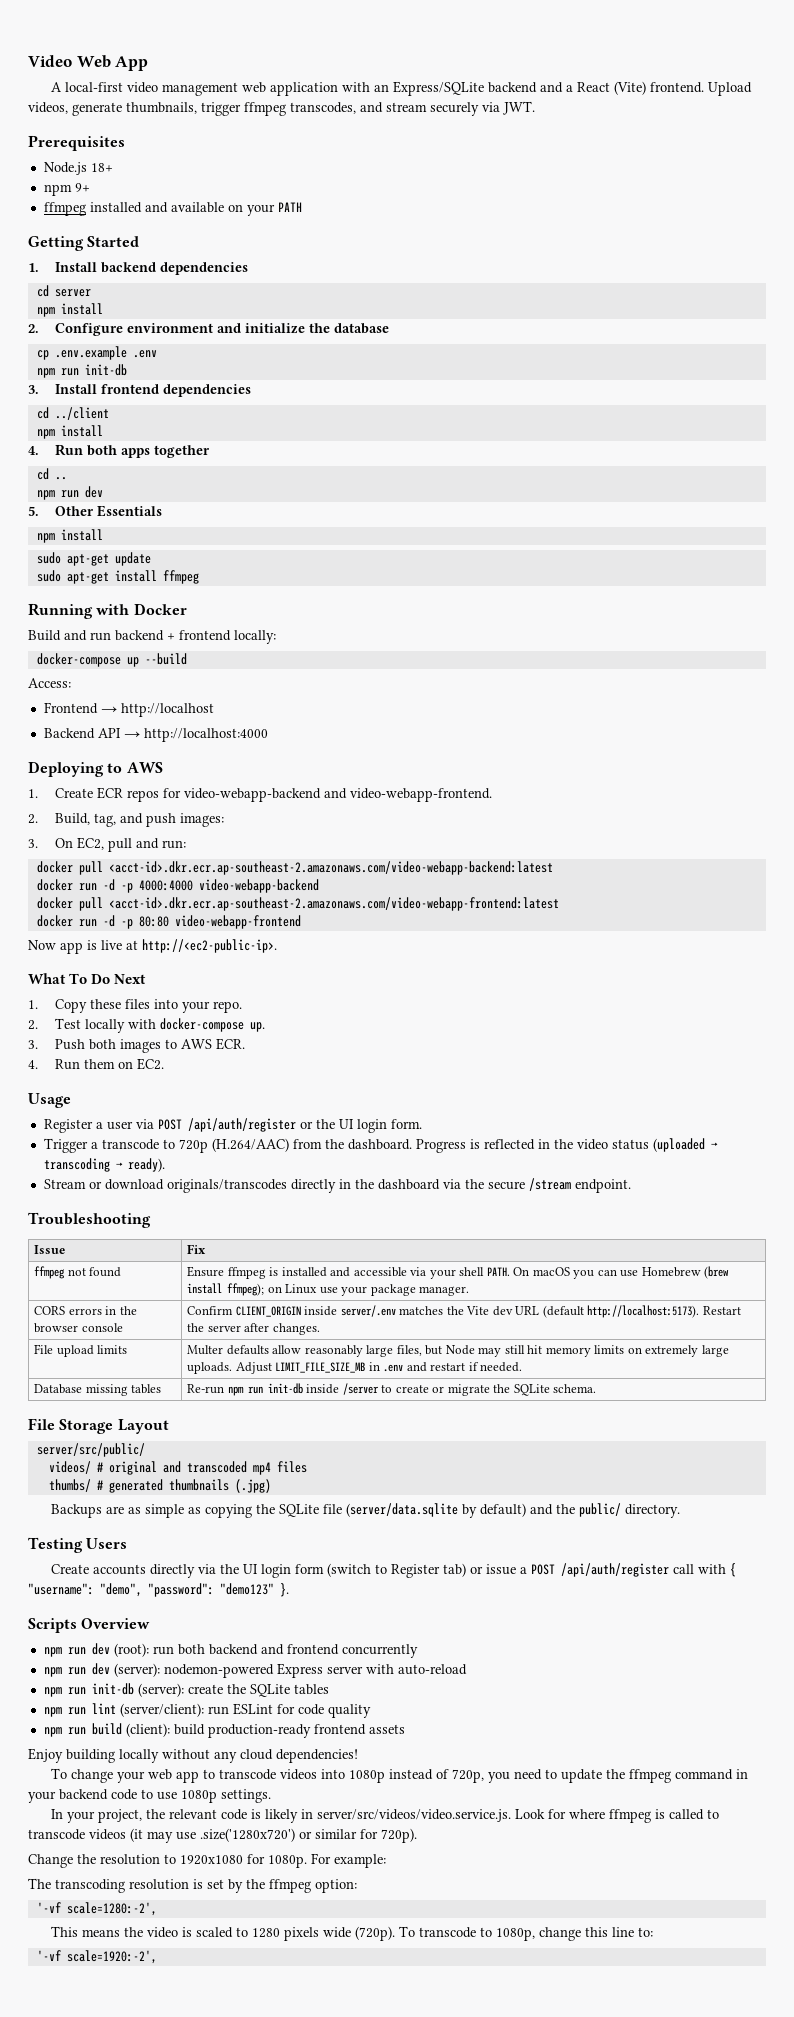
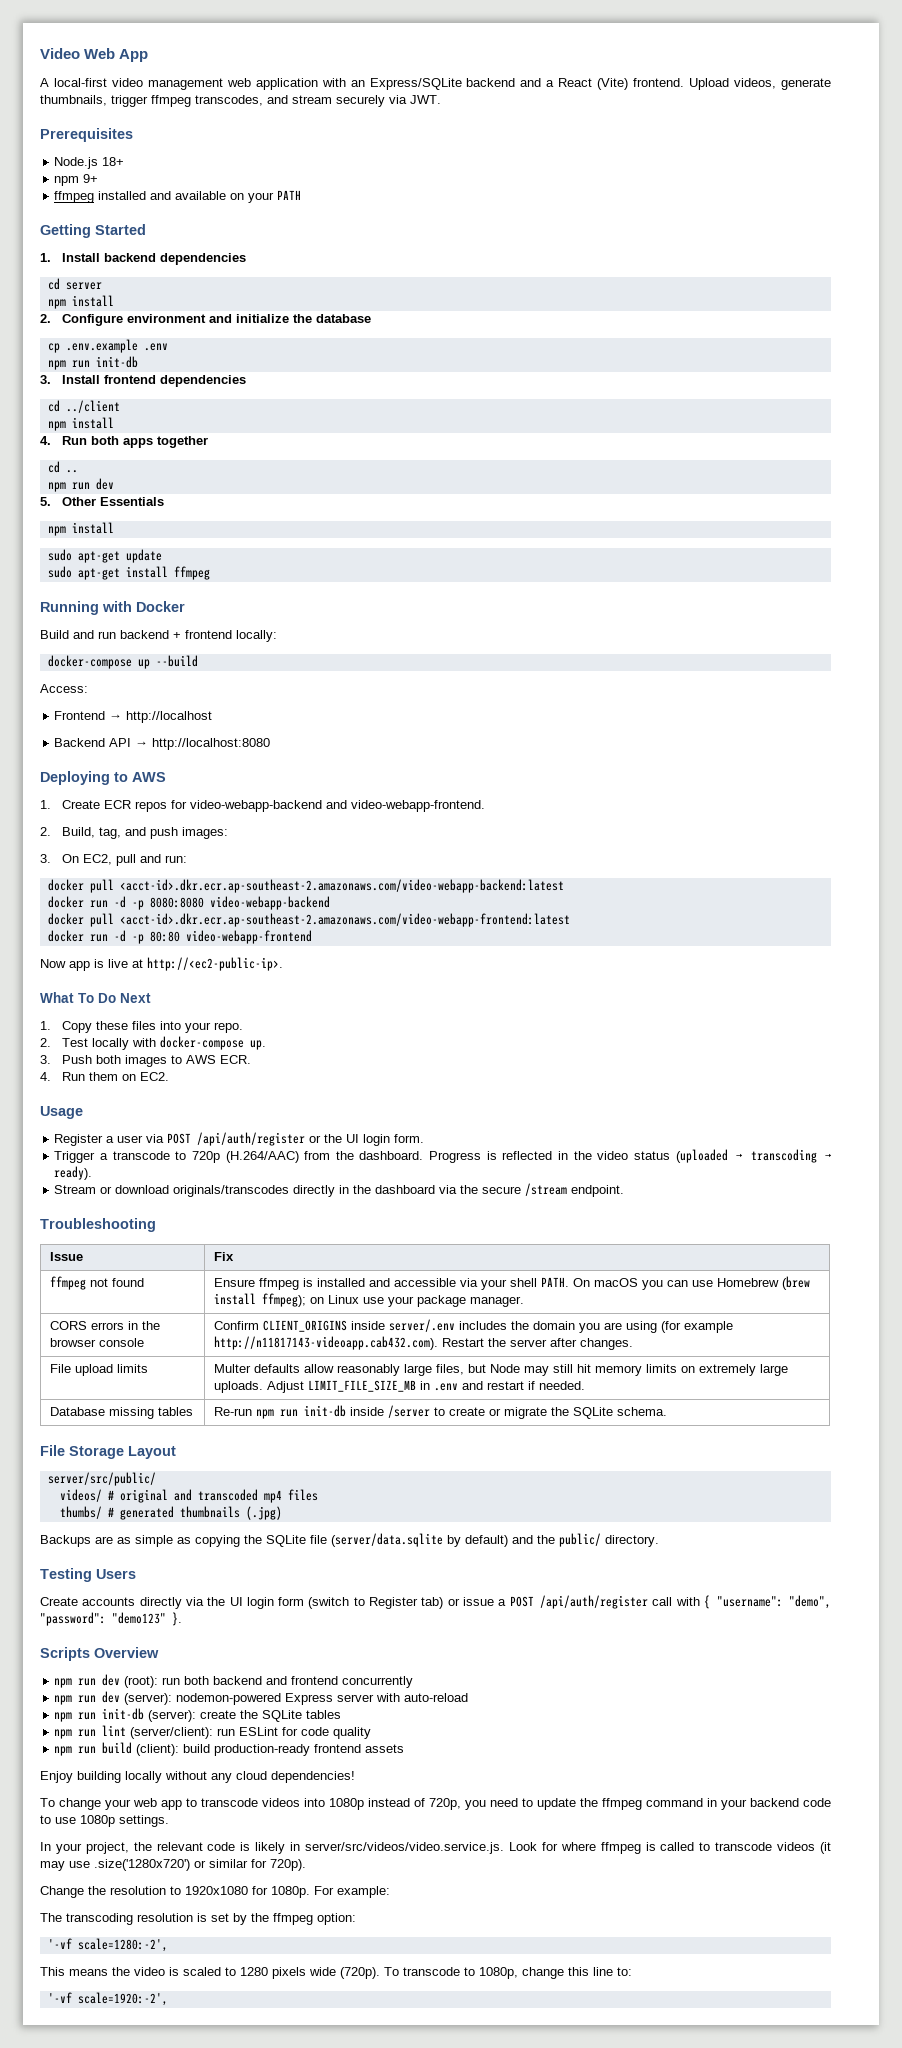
[143,728,268,742] http://localhost:4000 -> [152,738,271,750] http://localhost:8080
[138,880,193,891] 4000:4000 -> [149,897,204,908] 8080:8080
[235,1306,301,1317] CLIENT_ORIGIN -> [262,1320,347,1332] CLIENT_ORIGINS
[399,1305,700,1318] matches the Vite dev URL (default http://localhost:5173). -> [458,1321,733,1333] [213,1336,438,1350] includes the domain you are using (for example http://n11817143-videoapp.cab432.com).

